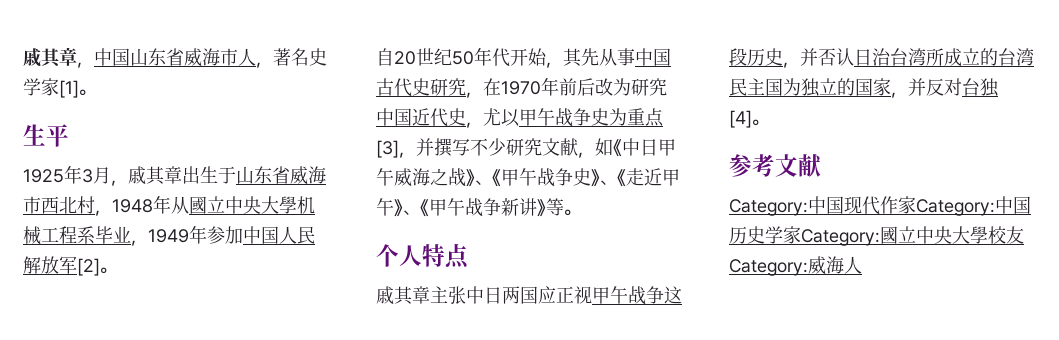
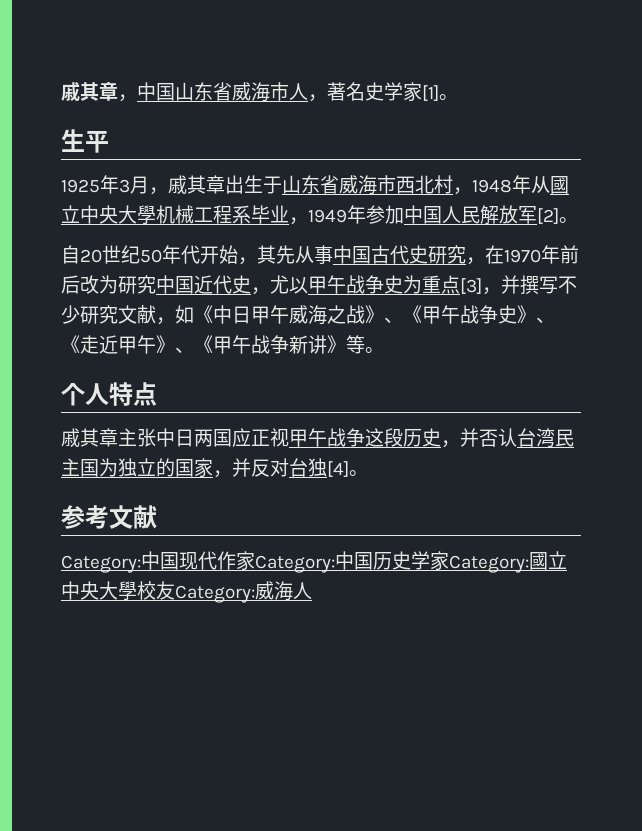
[854,48,998,66] 日治台湾所成立的 -> (517, 437) none

